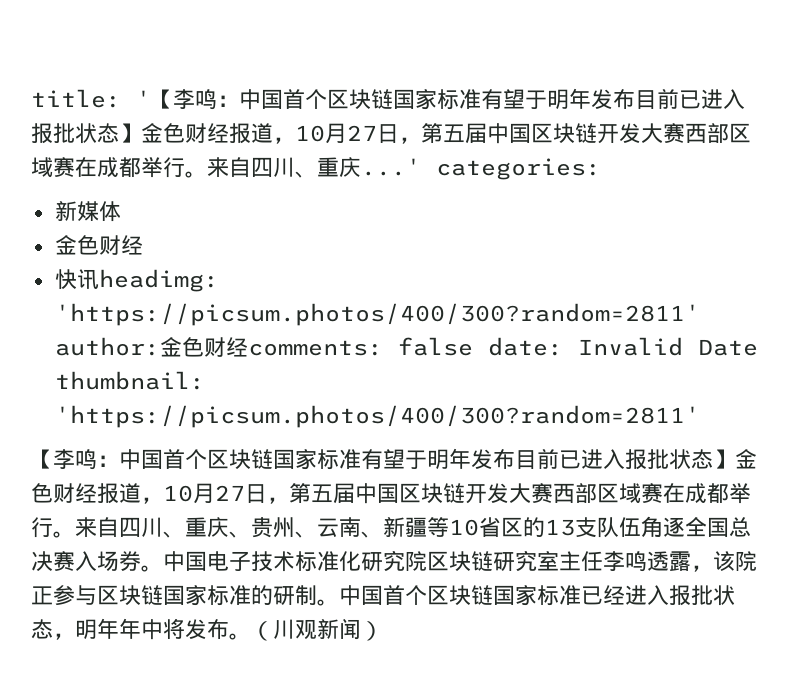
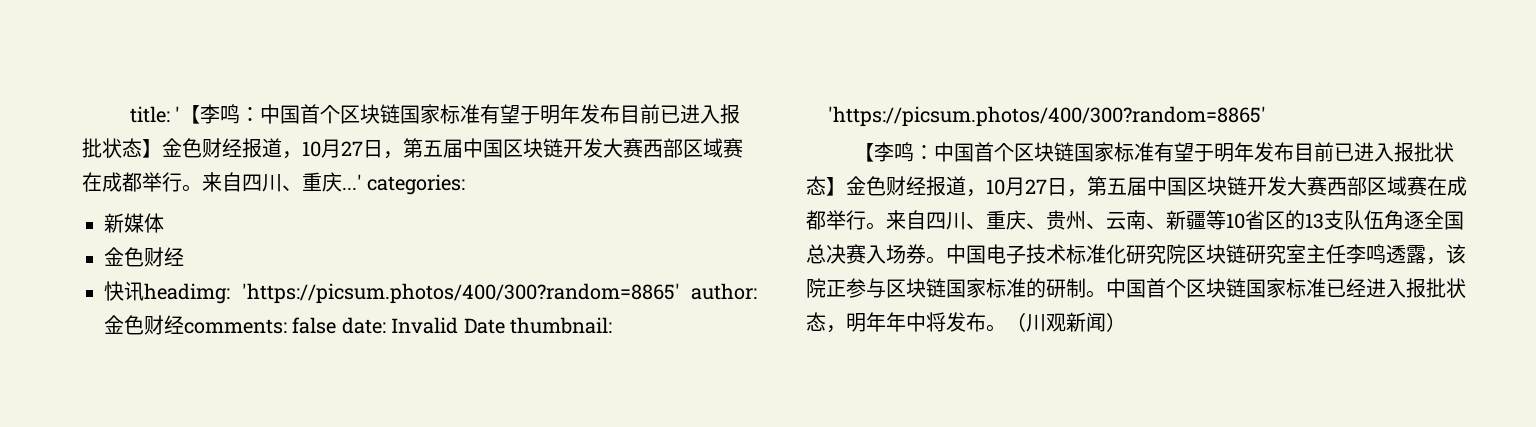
[54,303,700,326] 'https://picsum.photos/400/300?random=2811' -> [241,283,680,304] 'https://picsum.photos/400/300?random=8865'
[54,405,700,428] 'https://picsum.photos/400/300?random=2811' -> [828,106,1266,127] 'https://picsum.photos/400/300?random=8865'

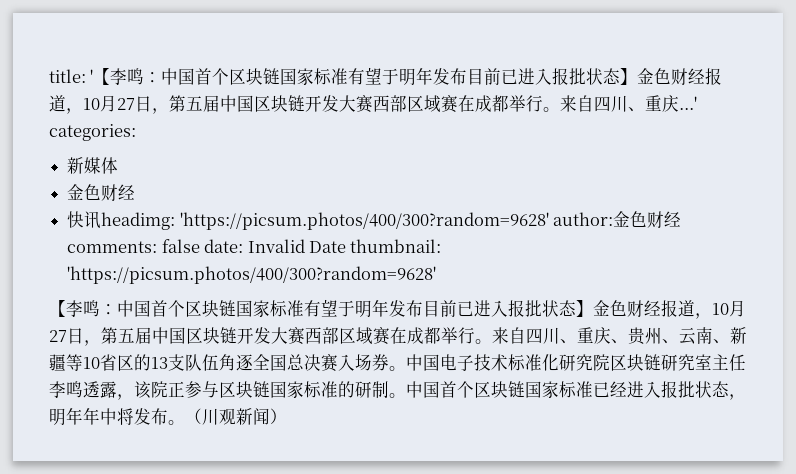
[241,283,680,304] 'https://picsum.photos/400/300?random=8865' -> [179,212,549,230] 'https://picsum.photos/400/300?random=9628'
[828,106,1266,127] 'https://picsum.photos/400/300?random=8865' -> [67,266,437,284] 'https://picsum.photos/400/300?random=9628'

